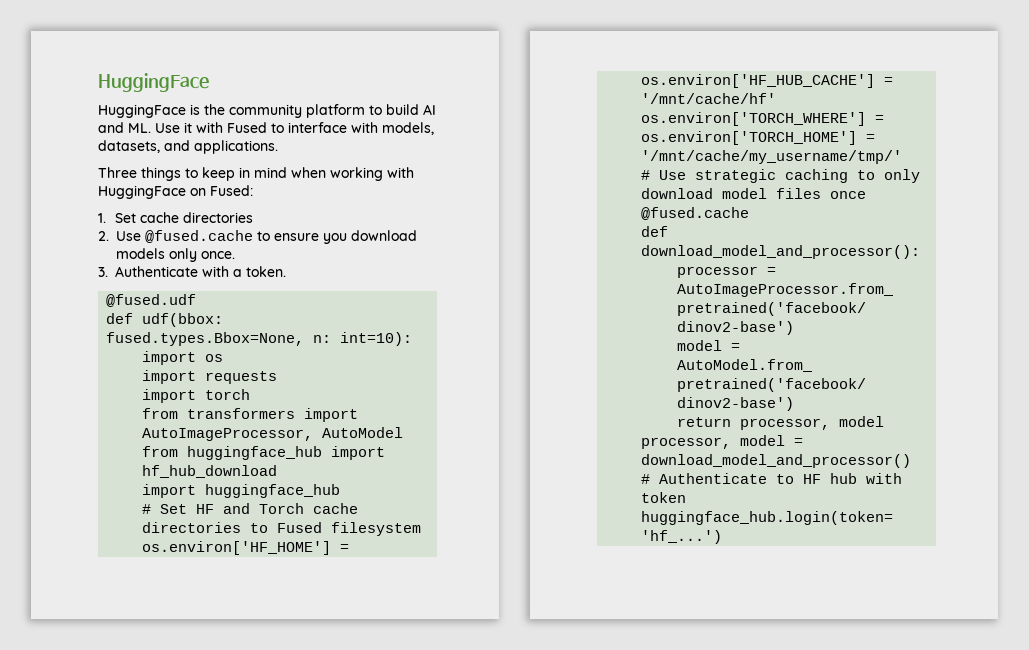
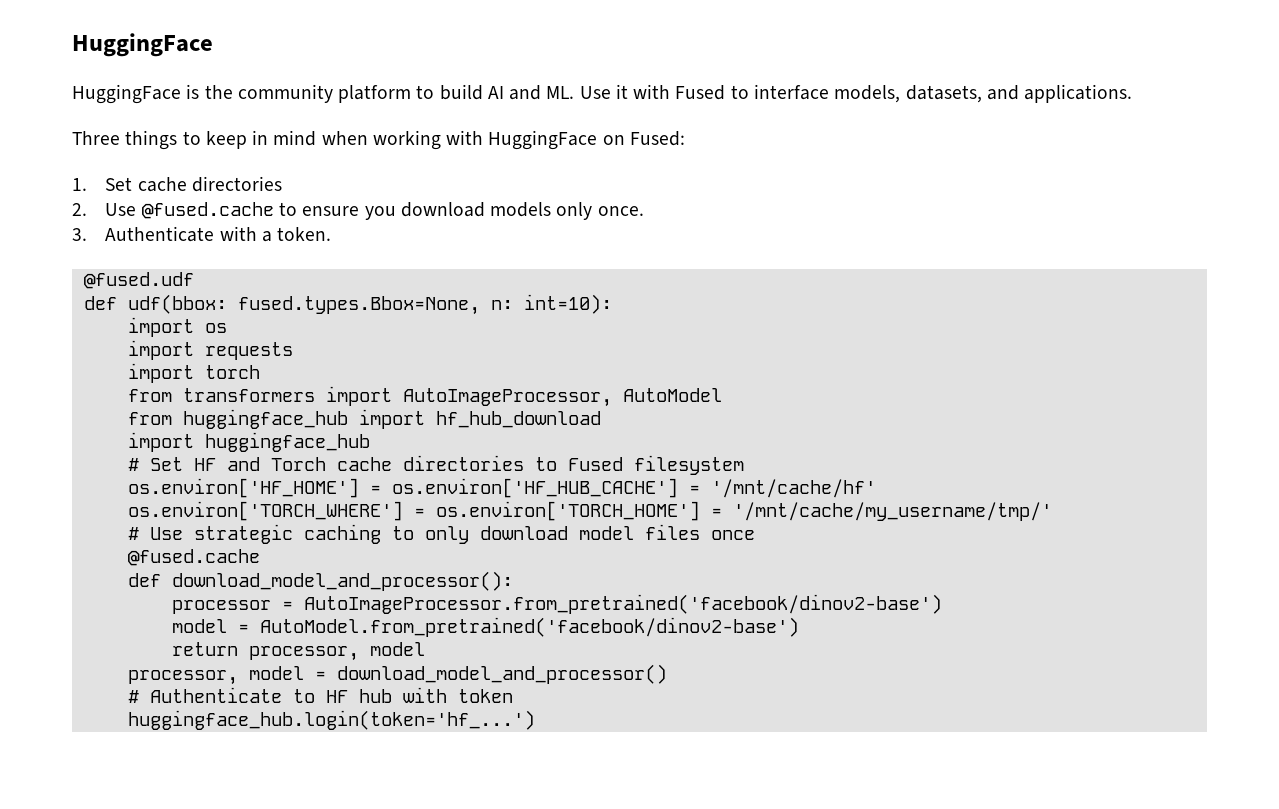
[351,122,378,133] with -> (829, 92) none

